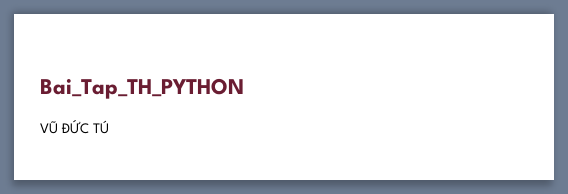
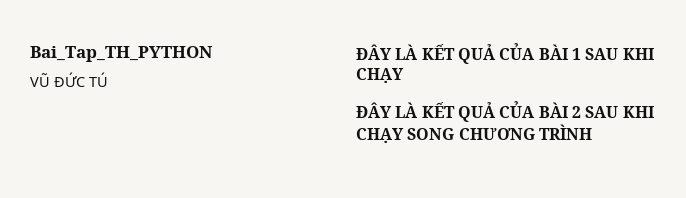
(109, 127) none -> [356,43,654,64] [356,68,404,83] [356,101,654,122] [356,124,592,143] // ĐÂY LÀ KẾT QUẢ CỦA BÀI 1 SAU KHI CHẠY // ĐÂY LÀ KẾT QUẢ CỦA BÀI 2 SAU KHI CHẠY SONG CHƯƠNG TRÌNH

